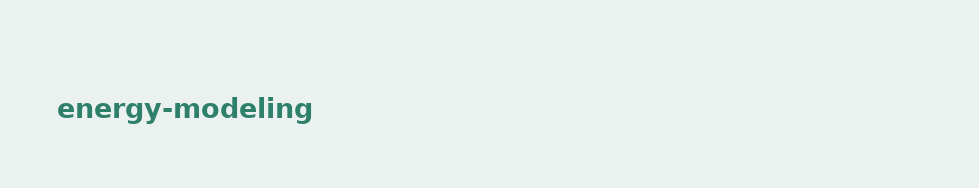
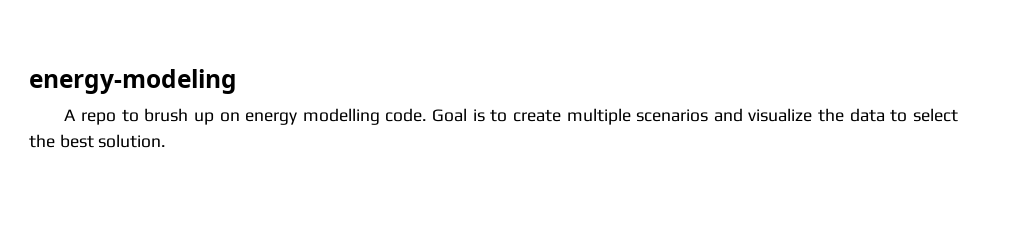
(313, 110) none -> [64,108,959,125] [29,134,166,148] // A repo to brush up on energy modelling code. Goal is to create multiple scenarios and visualize the data to select the best solution.

